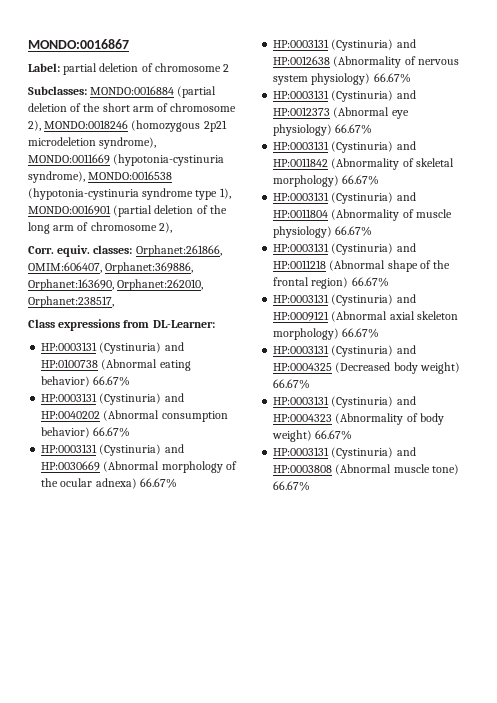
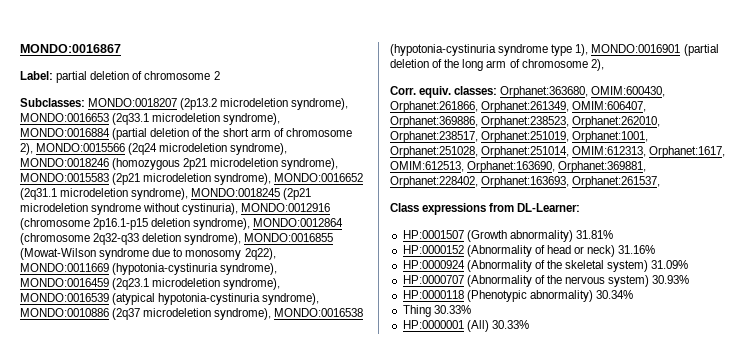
(87, 90) none -> [88,98,349,110] [20,113,281,125] MONDO:0018207 (2p13.2 microdeletion syndrome), MONDO:0016653 (2q33.1 microdeletion syndrome),
(41, 125) none -> [36,143,288,155] MONDO:0015566 (2q24 microdeletion syndrome),
[28,154,225,166] MONDO:0011669 (hypotonia-cystinuria -> [20,173,364,185] [20,188,312,200] [20,203,331,215] [20,218,344,230] [20,233,334,245] [20,248,276,260] [20,263,278,275] [20,278,281,290] [20,293,320,305] [20,308,212,320] MONDO:0015583 (2p21 microdeletion syndrome), MONDO:0016652 (2q31.1 microdeletion syndrome), MONDO:0018245 (2p21 microdeletion syndrome without cystinuria), MONDO:0012916 (chromosome 2p16.1-p15 deletion syndrome), MONDO:0012864 (chromosome 2q32-q33 deletion syndrome), MONDO:0016855 (Mowat-Wilson syndrome due to monosomy 2q22), MONDO:0011669 (hypotonia-cystinuria syndrome), MONDO:0016459 (2q23.1 microdeletion syndrome), MONDO:0016539 (atypical hypotonia-cystinuria syndrome), MONDO:0010886 (2q37 microdeletion
[135,245,222,257] Orphanet:261866, -> [500,86,666,98] [390,101,570,113] Orphanet:363680, OMIM:600430, Orphanet:261866, Orphanet:261349,
[28,279,114,291] Orphanet:163690, -> [481,116,570,128] Orphanet:238523,
[28,319,215,331] [41,342,184,354] [41,359,191,371] [41,376,131,387] [41,393,184,405] [41,410,228,422] [41,427,131,438] [41,444,184,456] [41,461,237,473] [41,478,177,489] [273,39,416,51] [273,56,459,68] [273,73,411,85] [273,90,416,102] [273,107,409,119] [273,124,373,136] [273,141,416,153] [273,158,454,170] [273,175,380,187] [273,192,416,204] [273,209,452,221] [273,226,373,238] [273,243,416,255] [273,260,451,272] [273,277,389,289] [273,294,416,306] [273,311,458,322] [273,328,380,340] [273,345,416,357] [273,362,460,374] [273,379,311,389] [273,396,416,408] [273,413,444,425] [272,430,353,442] [273,447,416,459] [273,464,459,475] [273,481,311,491] // Class expressions from DL-Learner: // HP:0003131 (Cystinuria) and HP:0100738 (Abnormal eating behavior) 66.67% // HP:0003131 (Cystinuria) and HP:0040202 (Abnormal consumption behavior) 66.67% // HP:0003131 (Cystinuria) and HP:0030669 (Abnormal morphology of the ocular adnexa) 66.67% // HP:0003131 (Cystinuria) and HP:0012638 (Abnormality of nervous system physiology) 66.67% // HP:0003131 (Cystinuria) and HP:0012373 (Abnormal eye physiology) 66.67% // HP:0003131 (Cystinuria) and HP:0011842 (Abnormality of skeletal morphology) 66.67% // HP:0003131 (Cystinuria) and HP:0011804 (Abnormality of muscle physiology) 66.67% // HP:0003131 (Cystinuria) and HP:0011218 (Abnormal shape of the frontal region) 66.67% // HP:0003131 (Cystinuria) and HP:0009121 (Abnormal axial skeleton morphology) 66.67% // HP:0003131 (Cystinuria) and HP:0004325 (Decreased body weight) 66.67% // HP:0003131 (Cystinuria) and HP:0004323 (Abnormality of body weight) 66.67% // HP:0003131 (Cystinuria) and HP:0003808 (Abnormal muscle tone) 66.67% -> [481,131,649,143] [390,146,726,158] [390,161,647,173] [390,176,661,188] [390,203,581,215] [402,230,613,242] [402,245,656,257] [402,260,689,272] [402,275,690,287] [402,290,633,302] [402,305,471,317] [402,320,529,332] Orphanet:251019, Orphanet:1001, Orphanet:251028, Orphanet:251014, OMIM:612313, Orphanet:1617, OMIM:612513, Orphanet:163690, Orphanet:369881, Orphanet:228402, Orphanet:163693, Orphanet:261537, // Class expressions from DL-Learner: // HP:0001507 (Growth abnormality) 31.81% // HP:0000152 (Abnormality of head or neck) 31.16% // HP:0000924 (Abnormality of the skeletal system) 31.09% // HP:0000707 (Abnormality of the nervous system) 30.93% // HP:0000118 (Phenotypic abnormality) 30.34% // Thing 30.33% // HP:0000001 (All) 30.33%

